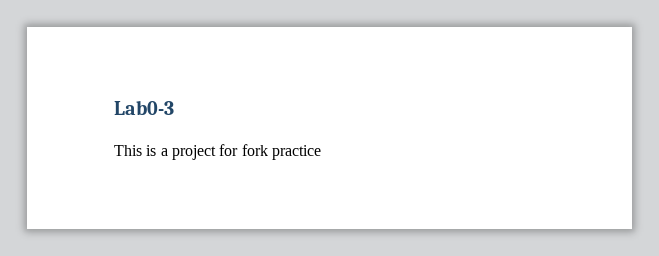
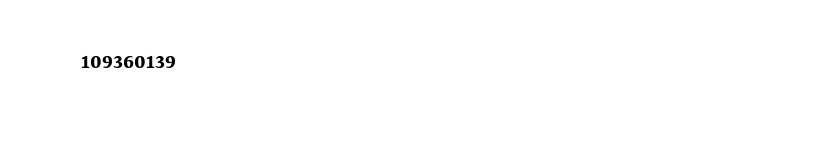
[114,100,174,115] [114,144,321,160] Lab0-3 // This is a project for fork practice -> [81,55,176,68] 109360139

